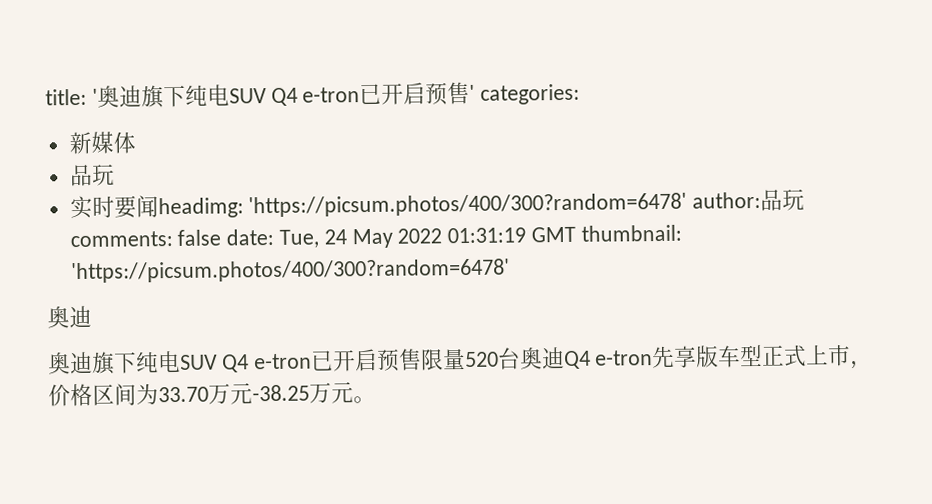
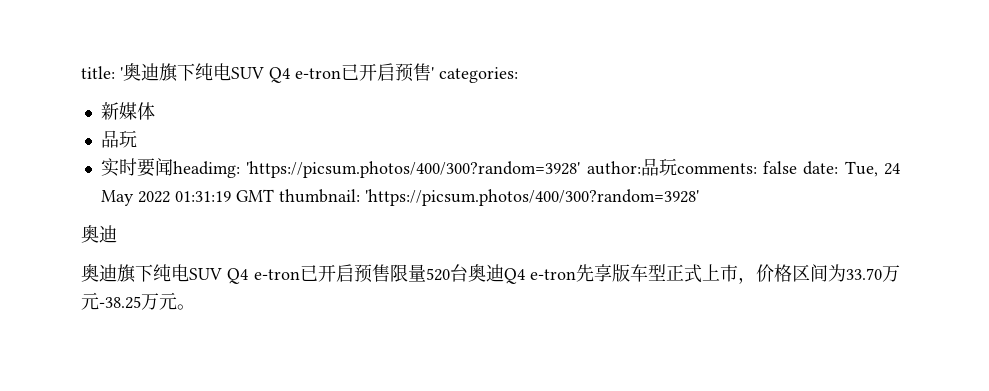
[248,192,688,218] 'https://picsum.photos/400/300?random=6478' -> [246,161,581,178] 'https://picsum.photos/400/300?random=3928'
[70,258,510,284] 'https://picsum.photos/400/300?random=6478' -> [364,189,699,206] 'https://picsum.photos/400/300?random=3928'

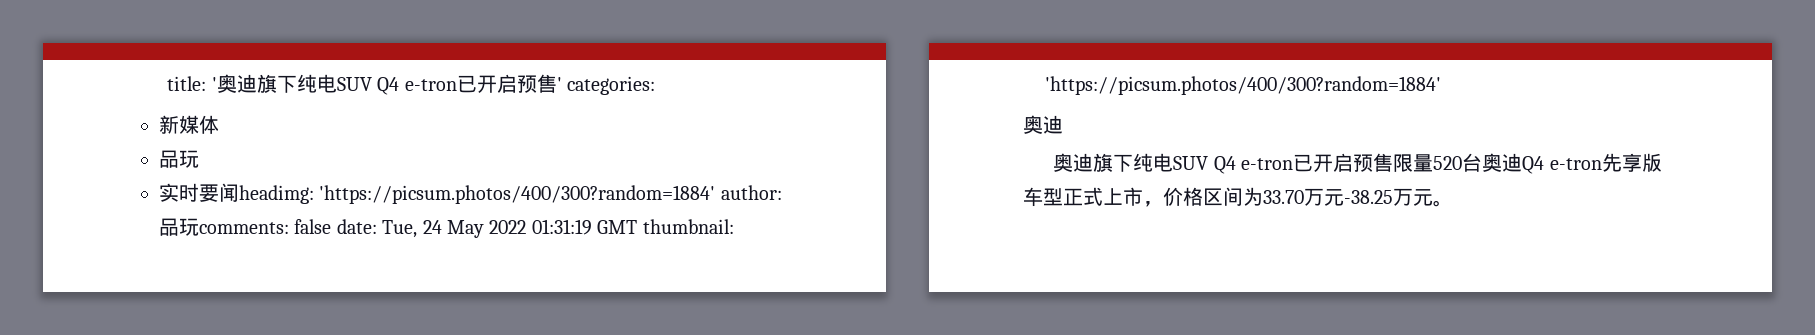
[246,161,581,178] 'https://picsum.photos/400/300?random=3928' -> [319,185,716,204] 'https://picsum.photos/400/300?random=1884'
[364,189,699,206] 'https://picsum.photos/400/300?random=3928' -> [1045,76,1441,95] 'https://picsum.photos/400/300?random=1884'

